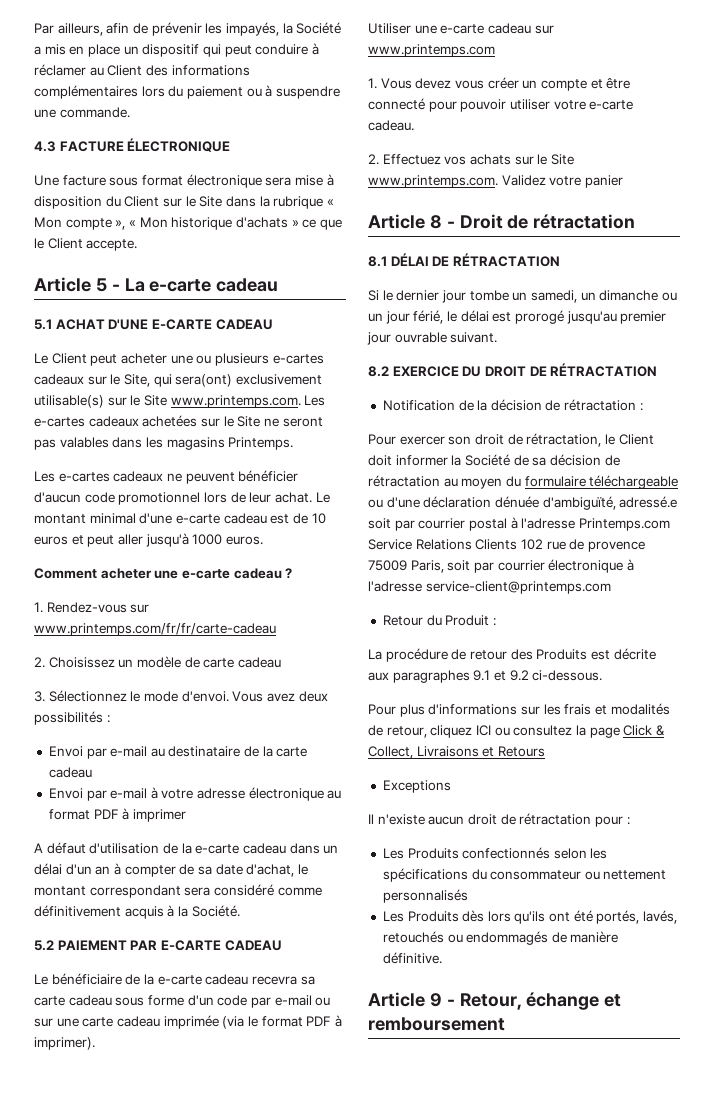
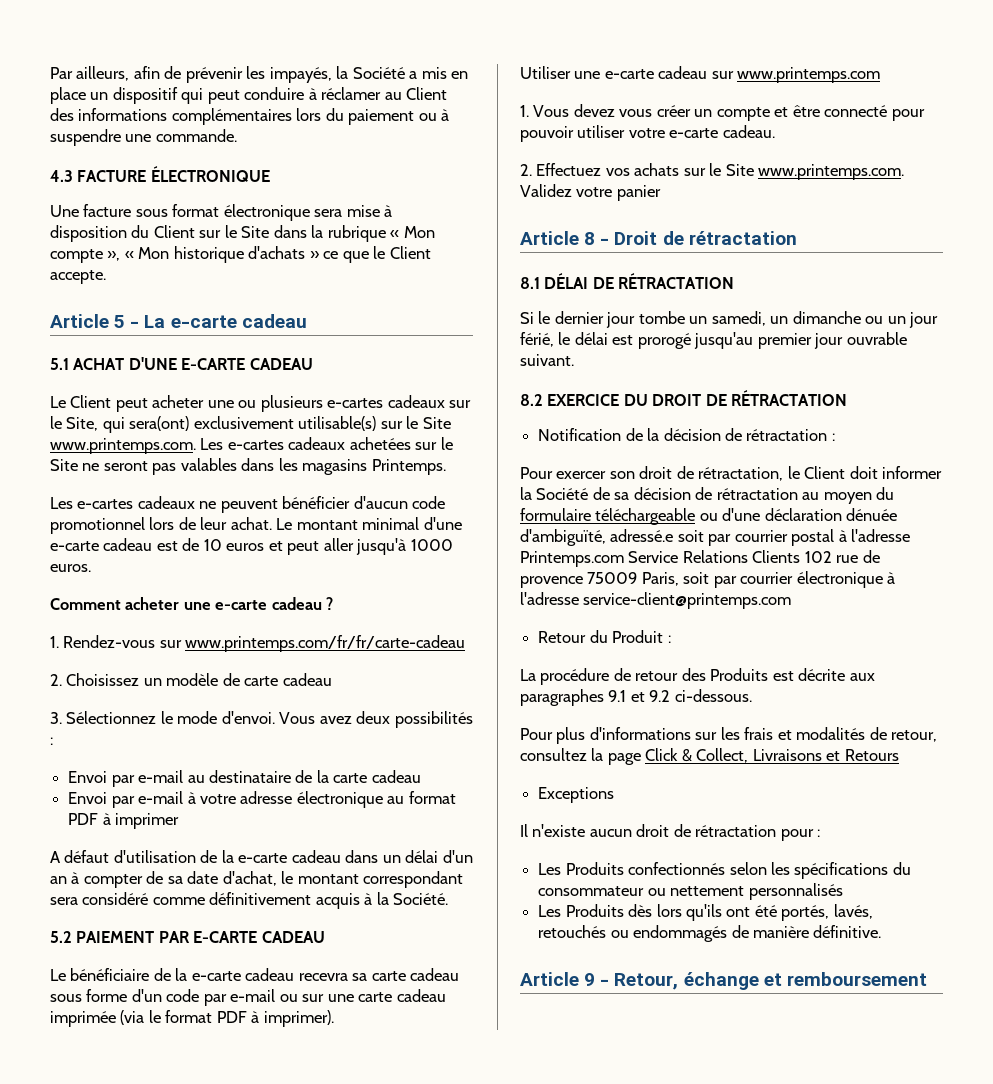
[430,725,510,738] cliquez ICI ou -> (938, 736) none

